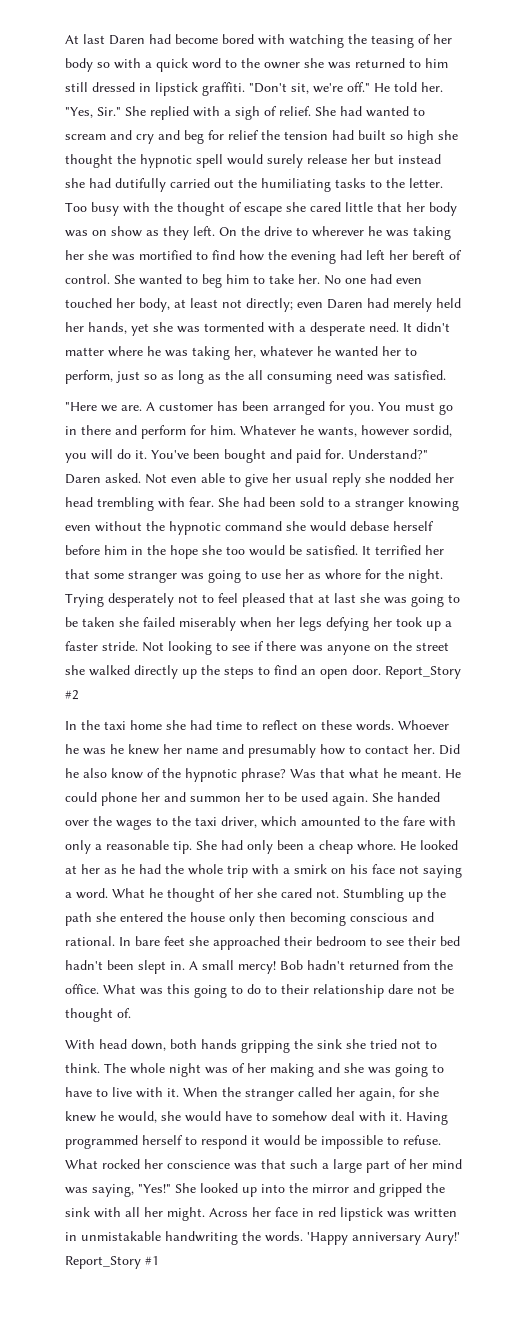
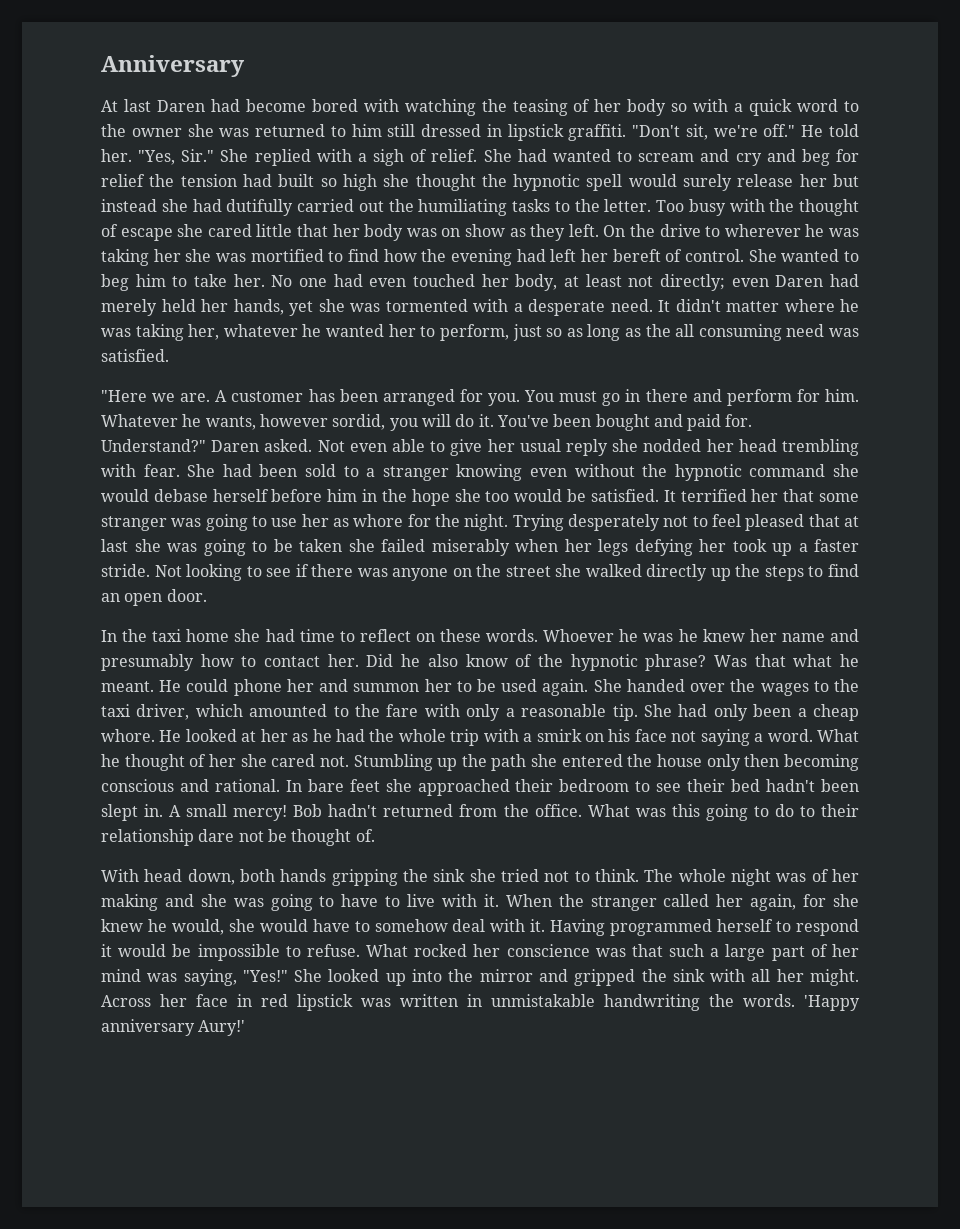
(65, 39) none -> [101,55,245,77] Anniversary //
[385,666,461,679] [65,690,79,700] Report_Story #2 -> (207, 595) none
[65,1256,159,1269] Report_Story #1 -> (246, 1028) none

